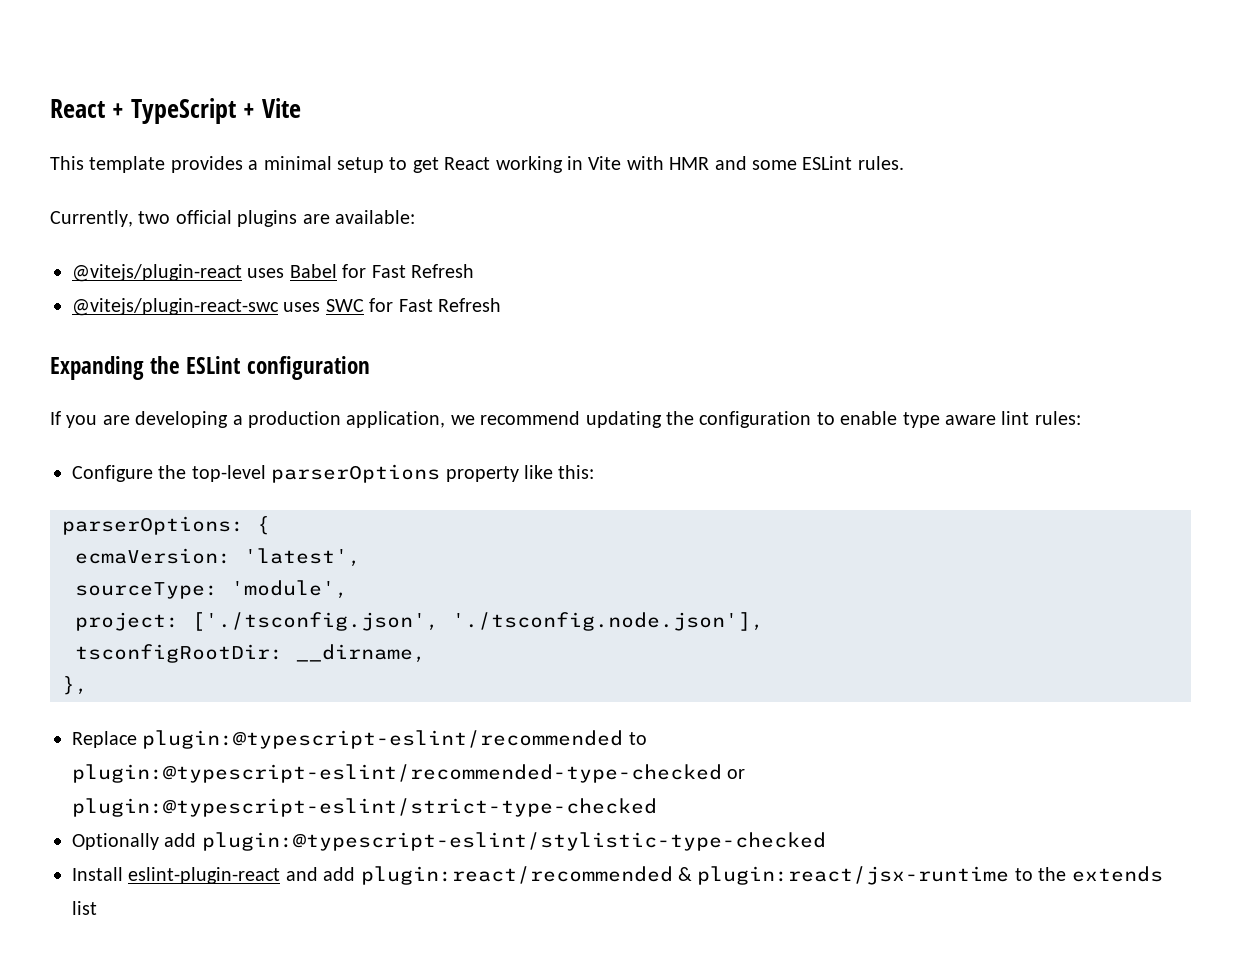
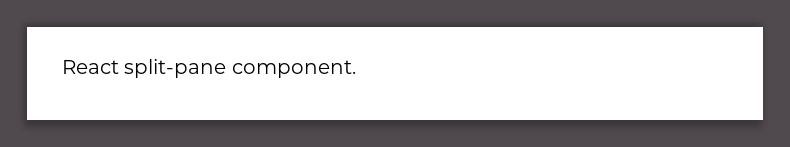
[50,98,301,124] [50,156,904,173] [50,210,415,227] [72,264,474,282] [72,298,501,316] [50,356,370,380] [50,411,1081,428] [72,464,595,483] [62,516,270,535] [75,548,361,567] [75,580,348,599] [75,612,764,631] [75,644,426,663] [62,676,88,695] [72,730,647,749] [72,764,746,783] [72,798,657,817] [72,832,826,851] [72,866,1163,885] [72,901,97,915] React + TypeScript + Vite // This template provides a minimal setup to get React working in Vite with HMR and some ESLint rules. // Currently, two official plugins are available: // @vitejs/plugin-react uses Babel for Fast Refresh // @vitejs/plugin-react-swc uses SWC for Fast Refresh // Expanding the ESLint configuration // If you are developing a production application, we recommend updating the configuration to enable type aware lint rules: // Configure the top-level parserOptions property like this: // parserOptions: { // ecmaVersion: 'latest', // sourceType: 'module', // project: ['./tsconfig.json', './tsconfig.node.json'], // tsconfigRootDir: __dirname, // }, // Replace plugin:@typescript-eslint/recommended to plugin:@typescript-eslint/recommended-type-checked or plugin:@typescript-eslint/strict-type-checked // Optionally add plugin:@typescript-eslint/stylistic-type-checked // Install eslint-plugin-react and add plugin:react/recommended & plugin:react/jsx-runtime to the extends list -> [62,59,356,78] React split-pane component.

